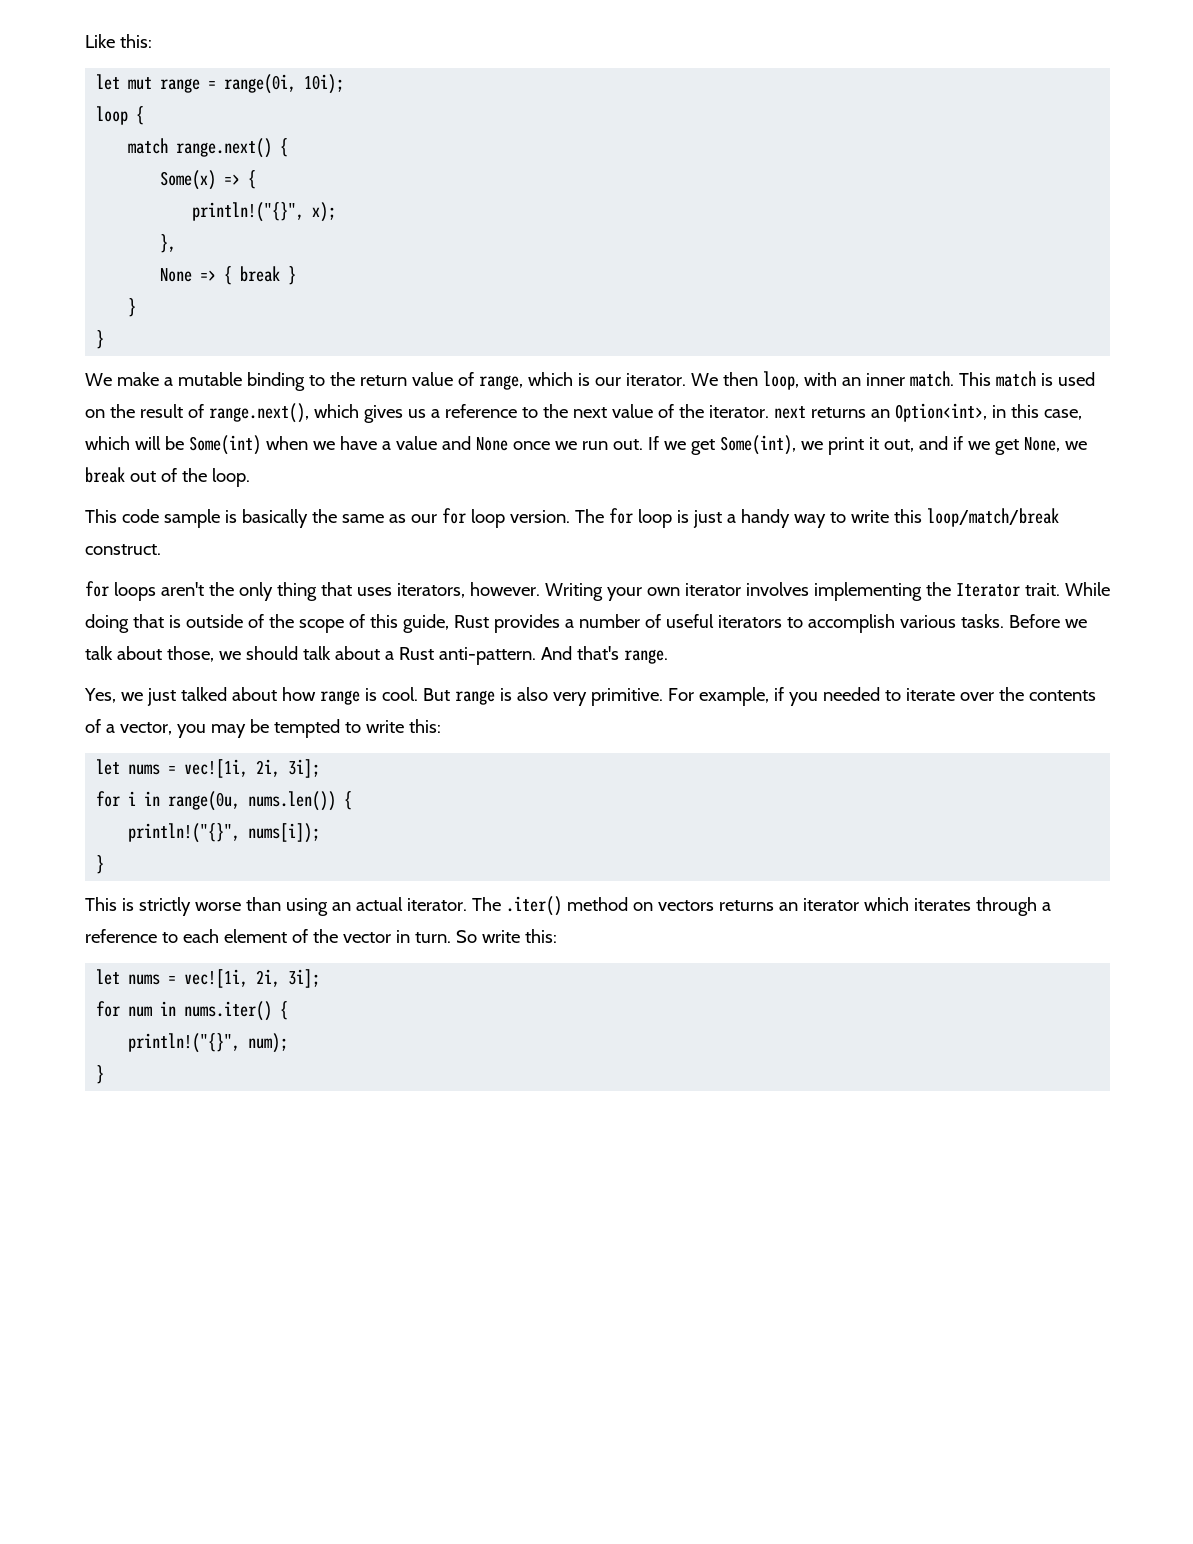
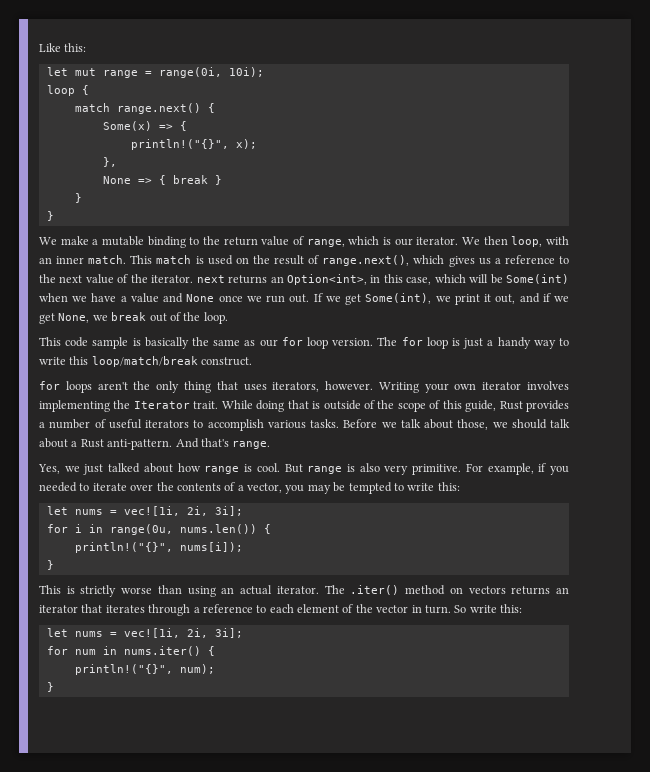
[863,897,909,911] which -> [81,604,103,613] that

